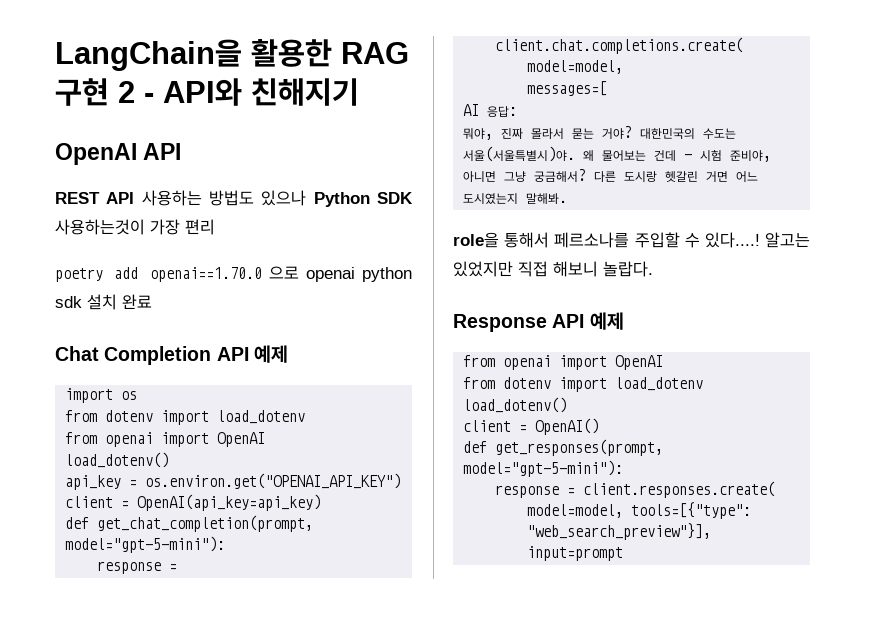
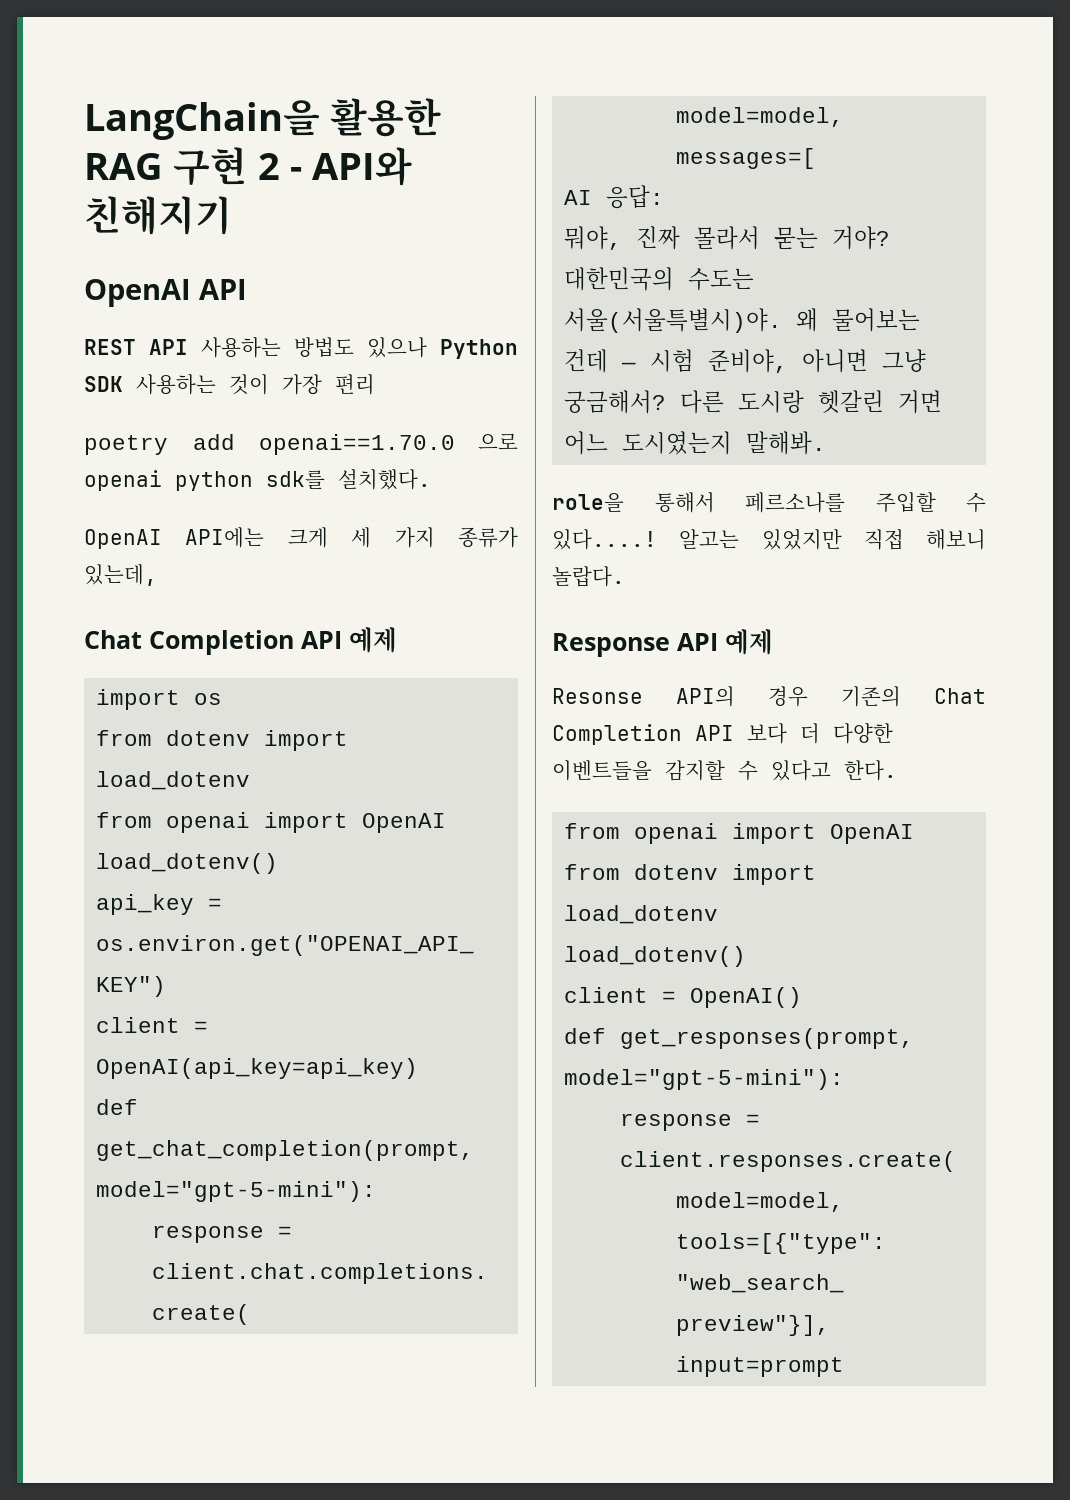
[55,219,145,235] 사용하는것이 -> [136,374,269,395] 사용하는 것이
[55,294,152,310] sdk 설치 완료 -> [266,469,431,490] [84,527,518,549] [84,564,157,586] sdk를 설치했다. // OpenAI API에는 크게 세 가지 종류가 있는데,
(624, 321) none -> [552,686,986,707] [552,723,893,745] [552,760,897,781] // Resonse API의 경우 기존의 Chat Completion API 보다 더 다양한 이벤트들을 감지할 수 있다고 한다.

